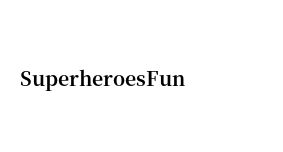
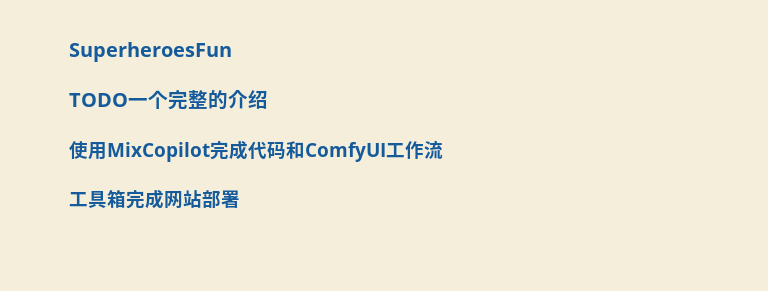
(185, 80) none -> [69,90,268,110] [69,140,443,162] [69,189,240,209] // TODO一个完整的介绍 // 使用MixCopilot完成代码和ComfyUI工作流 // 工具箱完成网站部署

